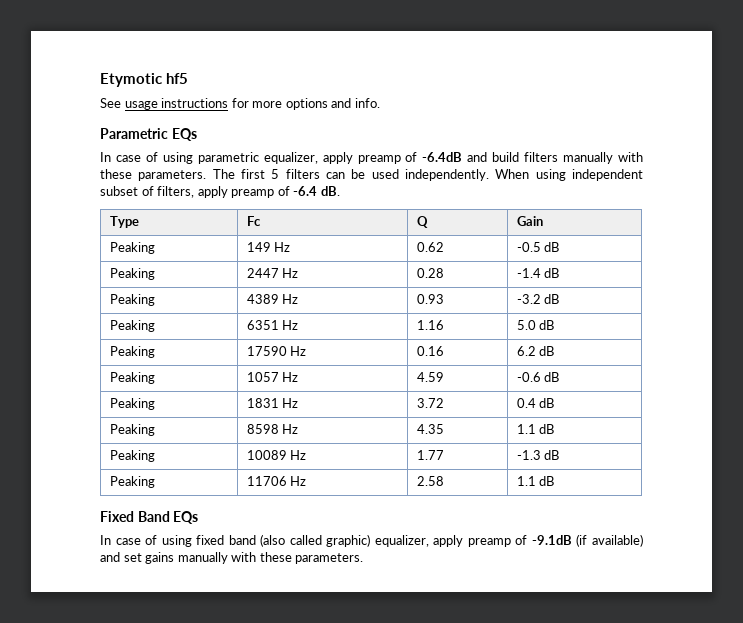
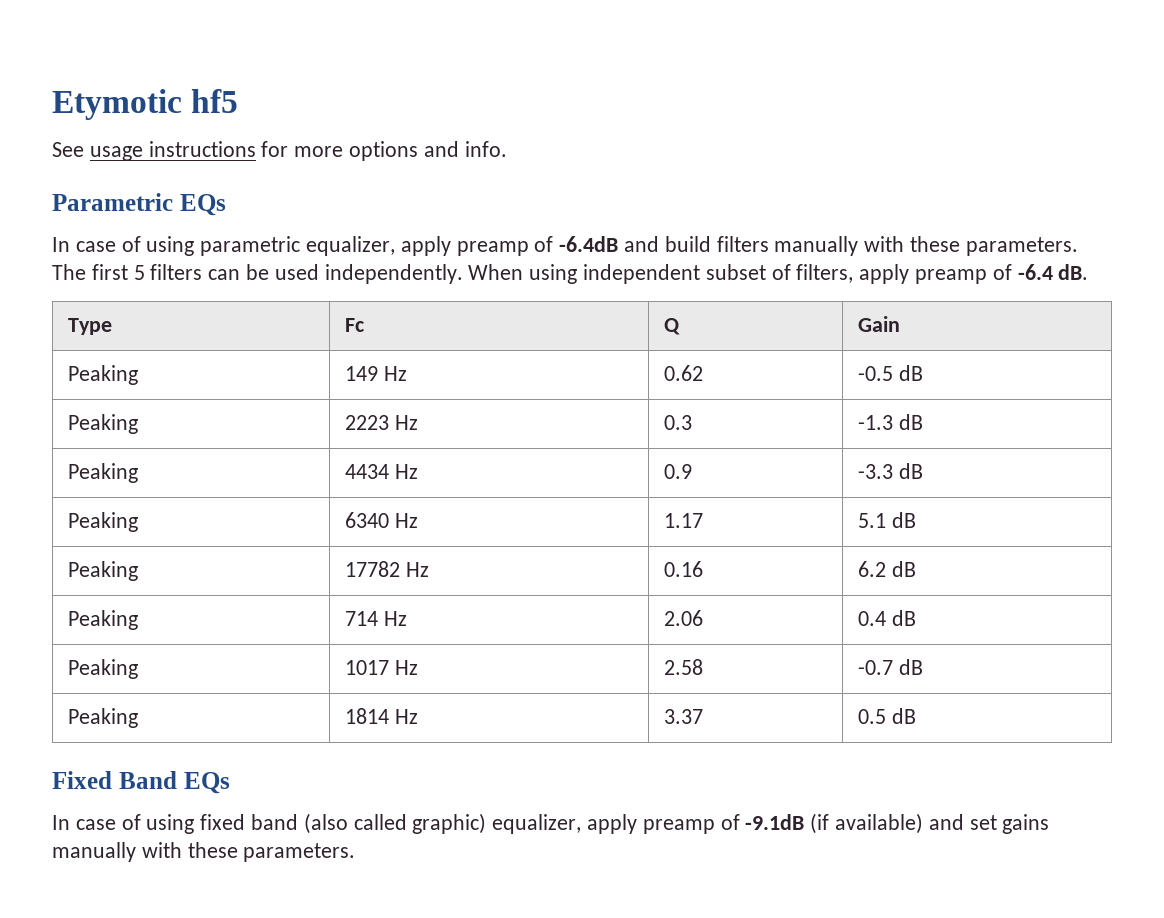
[246,268,299,278] [416,268,444,278] [516,268,560,278] [109,294,155,306] [246,294,299,304] [416,294,444,304] [516,294,560,304] [109,320,155,332] [246,320,299,330] [416,320,444,330] [516,320,555,330] [109,346,155,358] [246,346,287,356] 2447 Hz | 0.28 | -1.4 dB // Peaking | 4389 Hz | 0.93 | -3.2 dB // Peaking | 6351 Hz | 1.16 | 5.0 dB // Peaking | 17590 -> [345,415,418,430] [664,415,693,430] [858,414,923,430] [68,463,139,483] [345,464,418,479] [664,464,693,479] [858,463,923,479] [68,512,139,532] [345,512,418,528] [664,513,704,528] [858,512,916,528] [68,561,139,581] [345,561,401,577] 2223 Hz | 0.3 | -1.3 dB // Peaking | 4434 Hz | 0.9 | -3.3 dB // Peaking | 6340 Hz | 1.17 | 5.1 dB // Peaking | 17782
[246,372,299,382] [416,372,444,382] [516,372,560,382] [109,398,155,410] [246,398,299,408] [416,398,444,408] 1057 Hz | 4.59 | -0.6 dB // Peaking | 1831 Hz | 3.72 -> [345,611,407,626] [664,610,704,626] 714 Hz | 2.06
[246,424,299,434] [416,424,444,434] [516,424,555,434] [109,450,155,462] [246,450,307,460] [416,450,444,460] [516,450,560,460] [109,476,155,488] [246,476,307,486] [416,476,444,486] [516,476,536,486] 8598 Hz | 4.35 | 1.1 dB // Peaking | 10089 Hz | 1.77 | -1.3 dB // Peaking | 11706 Hz | 2.58 | 1.1 -> [345,660,418,675] [664,659,704,675] [858,659,923,675] [68,708,139,728] [345,708,418,724] [664,709,704,724] [858,709,887,724] 1017 Hz | 2.58 | -0.7 dB // Peaking | 1814 Hz | 3.37 | 0.5

